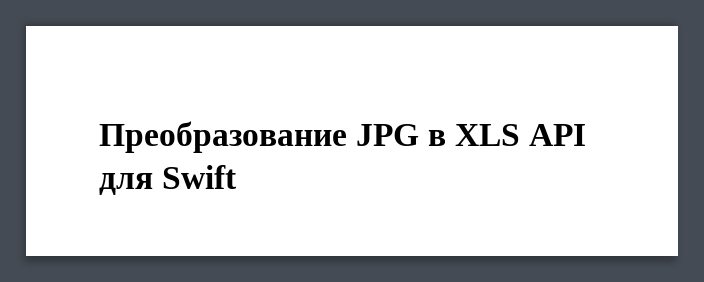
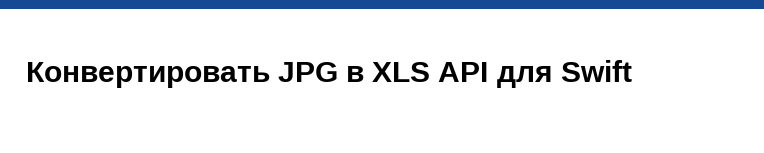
[99,121,347,153] Преобразование -> [26,62,270,88] Конвертировать

